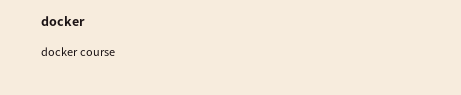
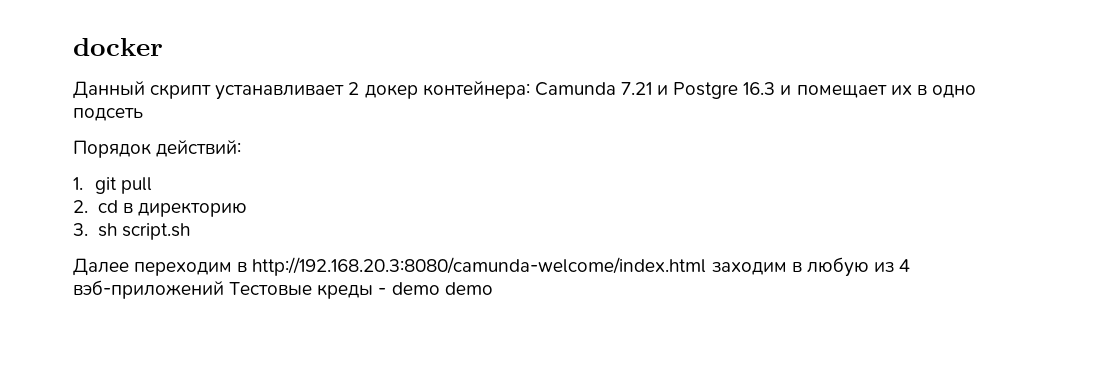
[41,47,115,56] docker course -> [73,81,976,100] [73,108,143,121] [73,140,242,158] [73,177,152,194] [73,200,247,217] [73,223,190,240] [73,257,911,277] [73,280,493,299] Данный скрипт устанавливает 2 докер контейнера: Camunda 7.21 и Postgre 16.3 и помещает их в одно подсеть // Порядок действий: // 1. git pull // 2. cd в директорию // 3. sh script.sh // Далее переходим в http://192.168.20.3:8080/camunda-welcome/index.html заходим в любую из 4 вэб-приложений Тестовые креды - demo demo

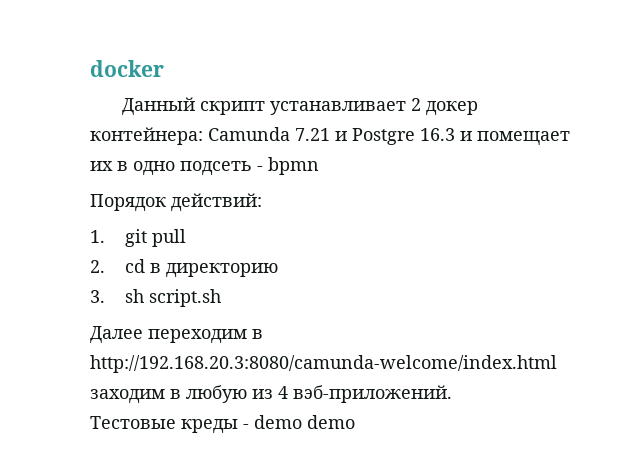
(143, 114) none -> [257,157,319,175] - bpmn
[73,280,224,299] вэб-приложений -> [293,385,452,403] вэб-приложений. //

